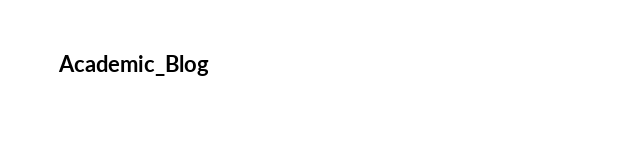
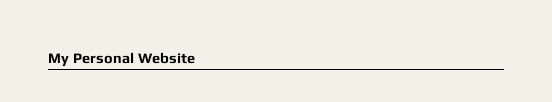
[58,55,209,76] Academic_Blog -> [48,52,195,67] My Personal Website

